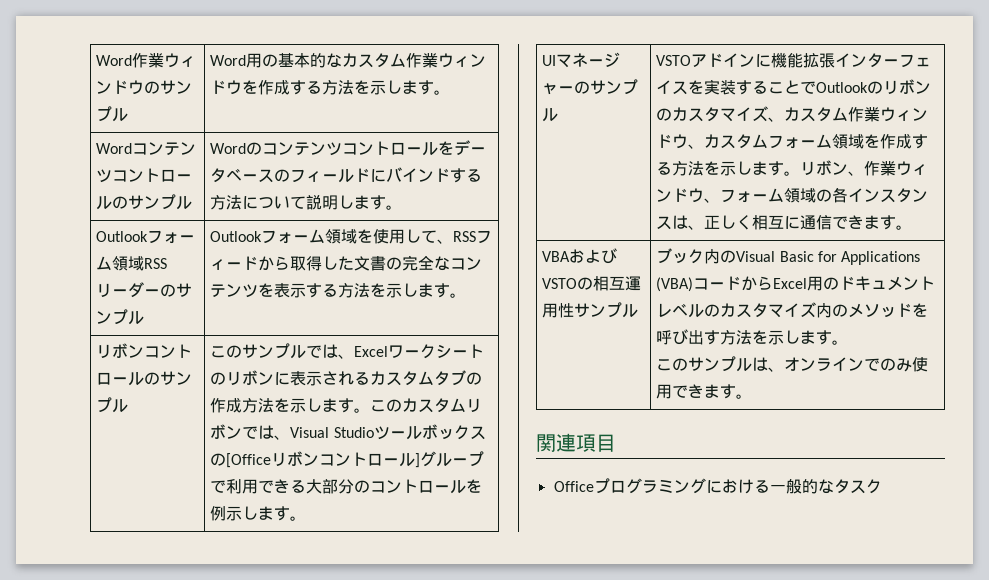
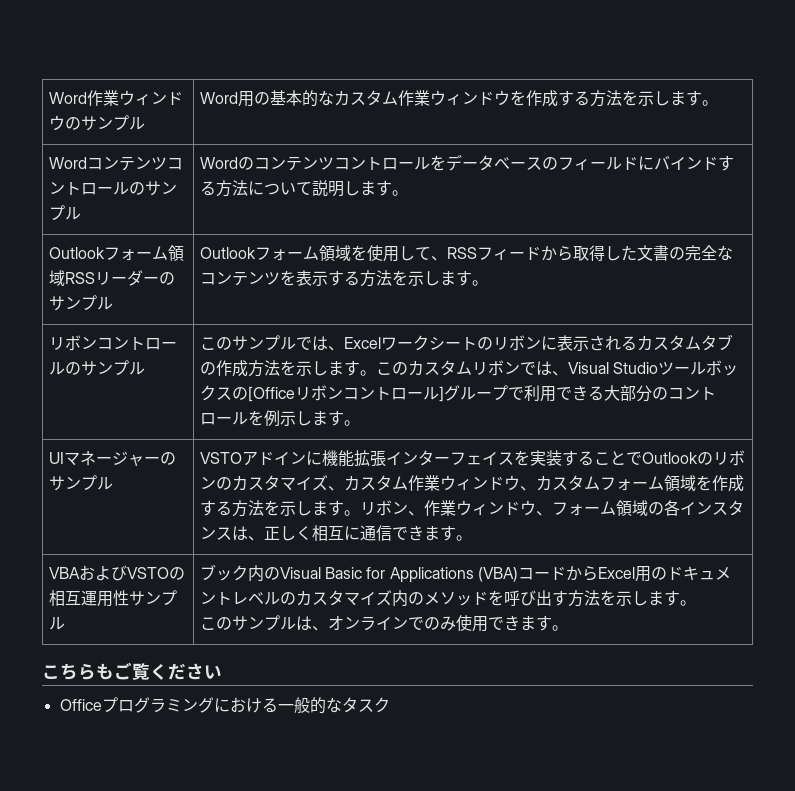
[536,433,616,452] 関連項目 -> [42,662,222,680] こちらもご覧ください

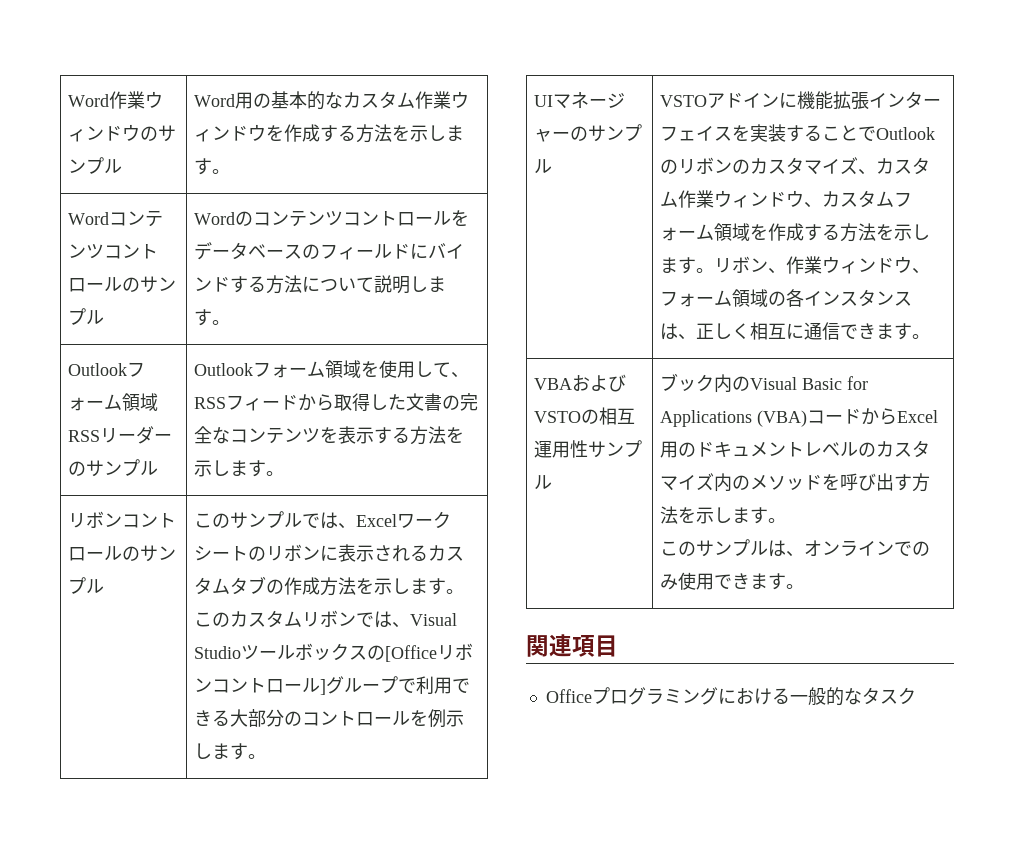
[42,662,222,680] こちらもご覧ください -> [526,634,618,657] 関連項目

